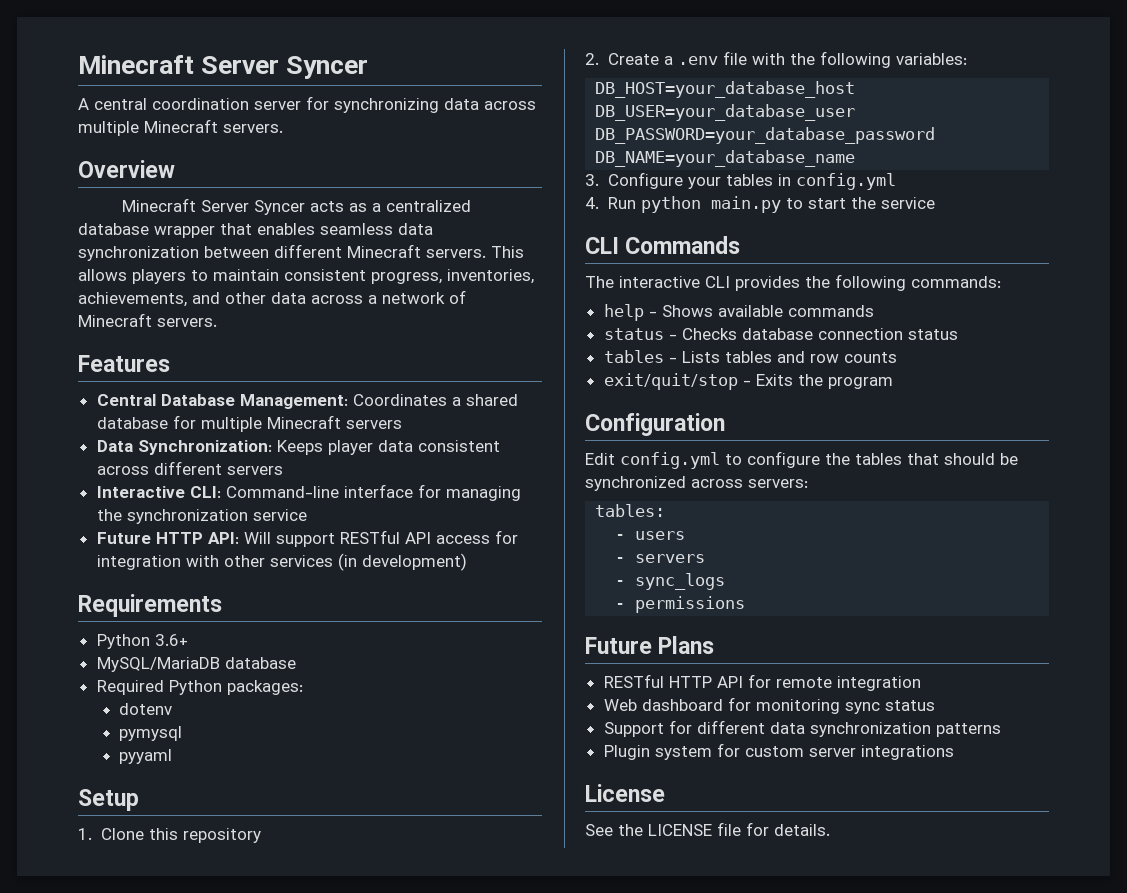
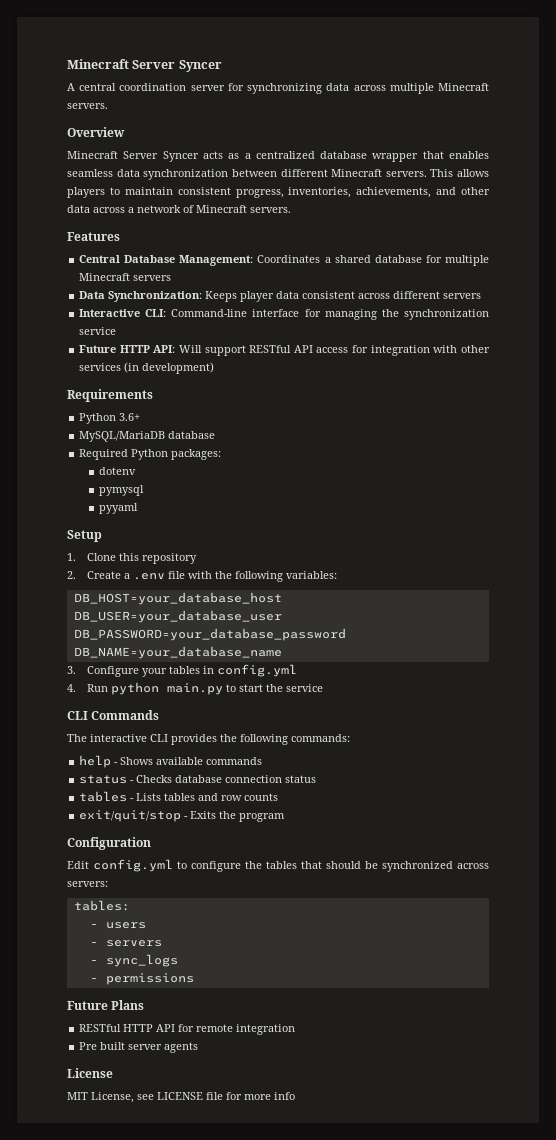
[603,697,935,714] [603,720,1001,737] [603,743,954,760] [585,784,665,802] [585,824,643,836] Web dashboard for monitoring sync status // Support for different data synchronization patterns // Plugin system for custom server integrations // License // See the -> [79,1042,199,1053] [67,1068,113,1078] [67,1092,154,1103] Pre built server agents // License // MIT License, see
[774,824,830,836] details. -> [244,1092,295,1100] more info

